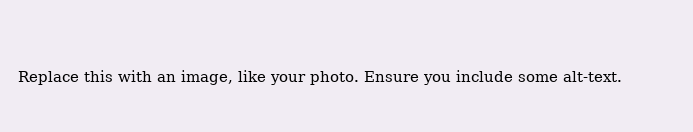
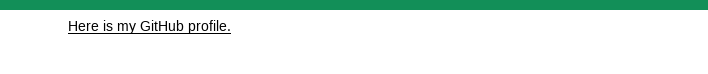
[18,70,622,85] Replace this with an image, like your photo. Ensure you include some alt-text. -> [68,20,231,34] Here is my GitHub profile.

